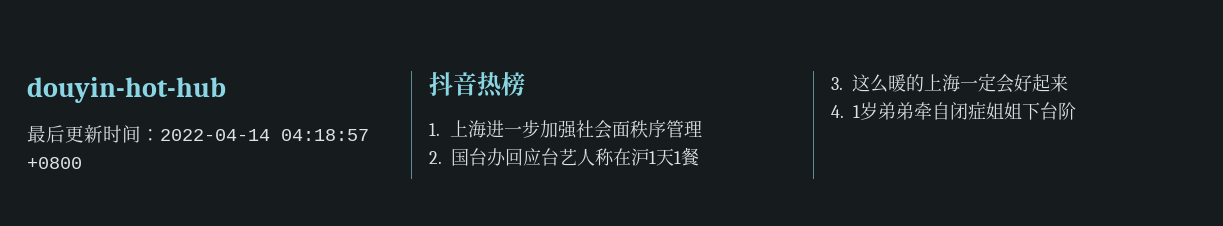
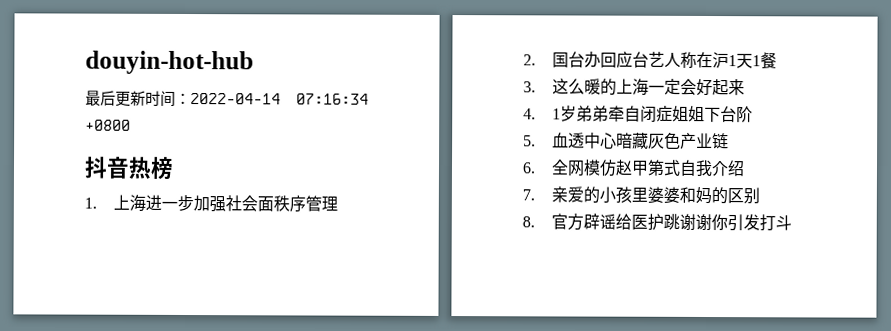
[281,129,369,141] 04:18:57 -> [296,93,369,105] 07:16:34
(1076, 111) none -> [523,132,729,150] [522,159,745,177] [522,186,760,205] [522,213,792,232] // 5.血透中心暗藏灰色产业链 // 6.全网模仿赵甲第式自我介绍 // 7.亲爱的小孩里婆婆和妈的区别 // 8.官方辟谣给医护跳谢谢你引发打斗

